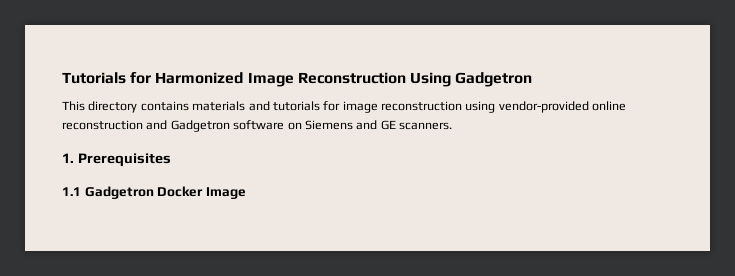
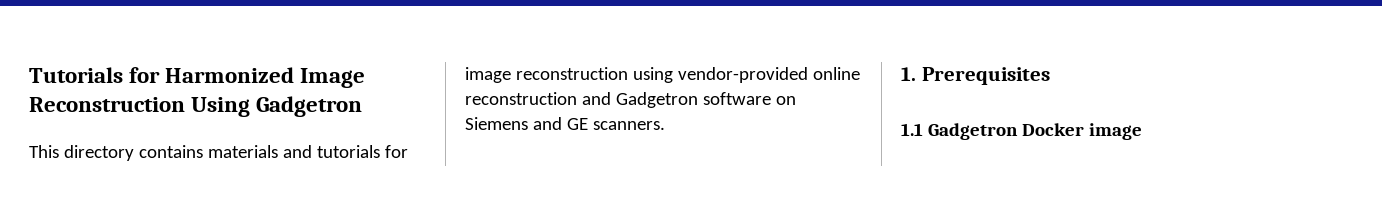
[205,187,246,199] Image -> [1089,123,1143,140] image

